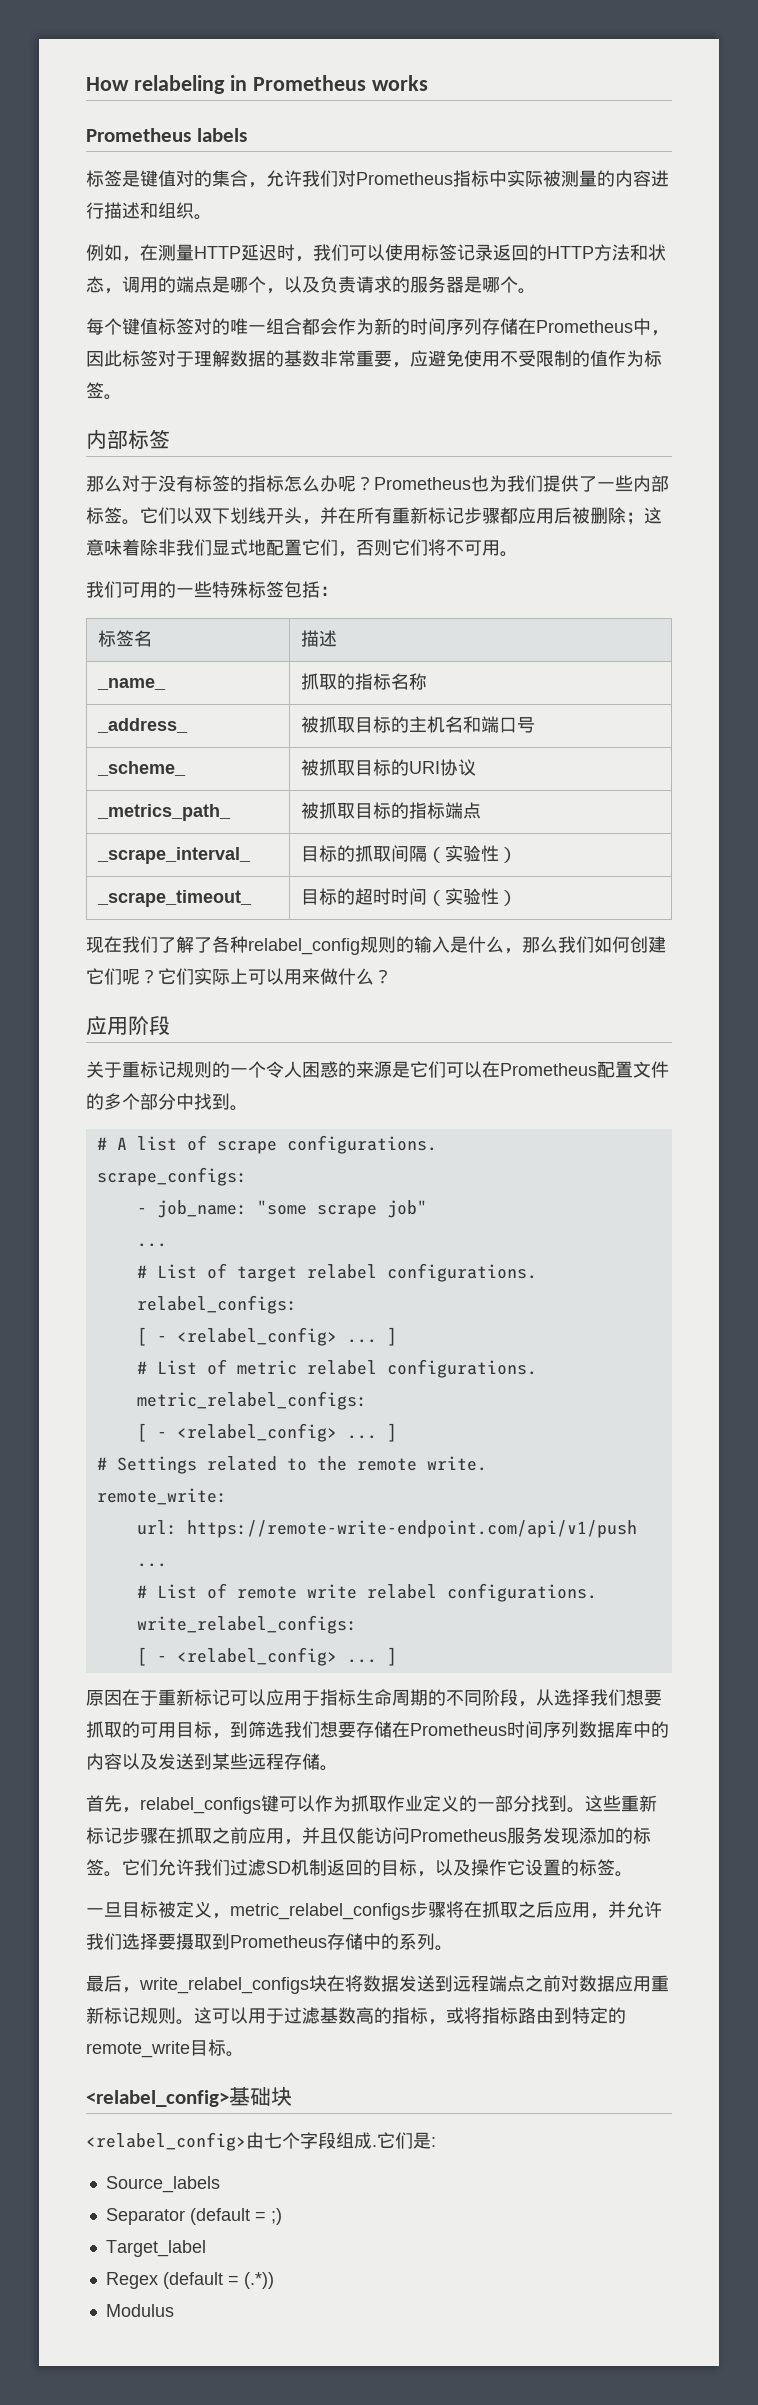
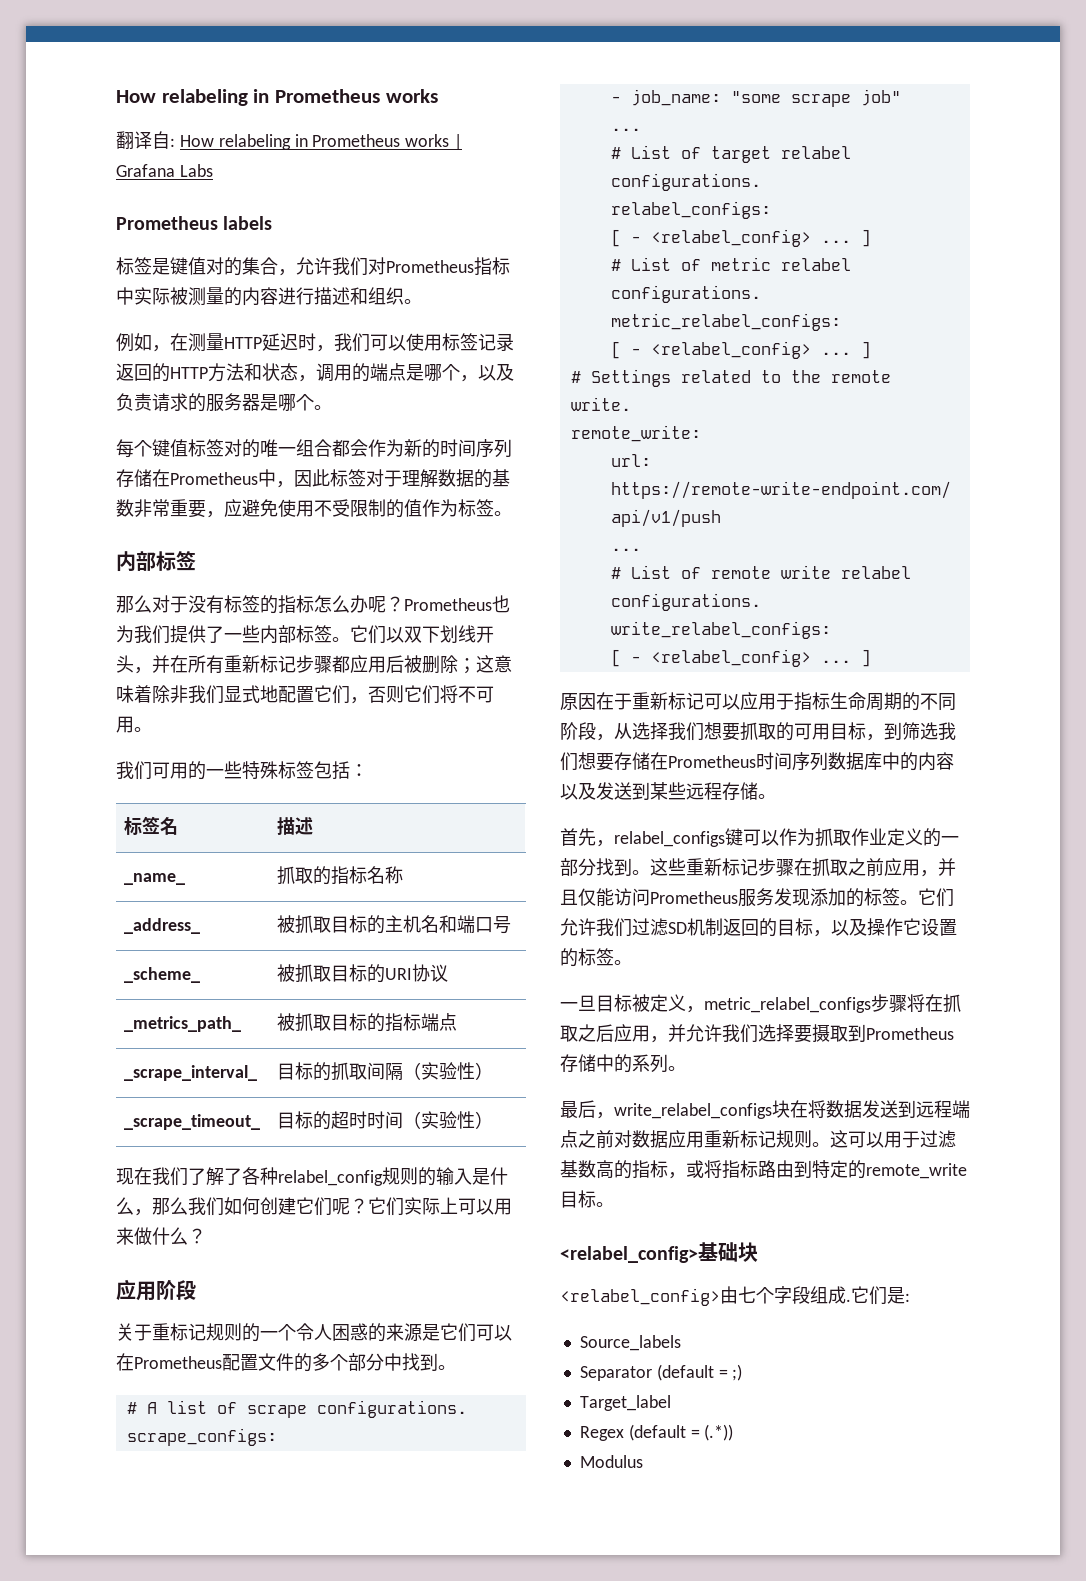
[86,75,428,94] How relabeling in Prometheus works -> [116,89,438,106] [116,131,463,150] [116,164,213,177] How relabeling in Prometheus works // 翻译自: How relabeling in Prometheus works | Grafana Labs

